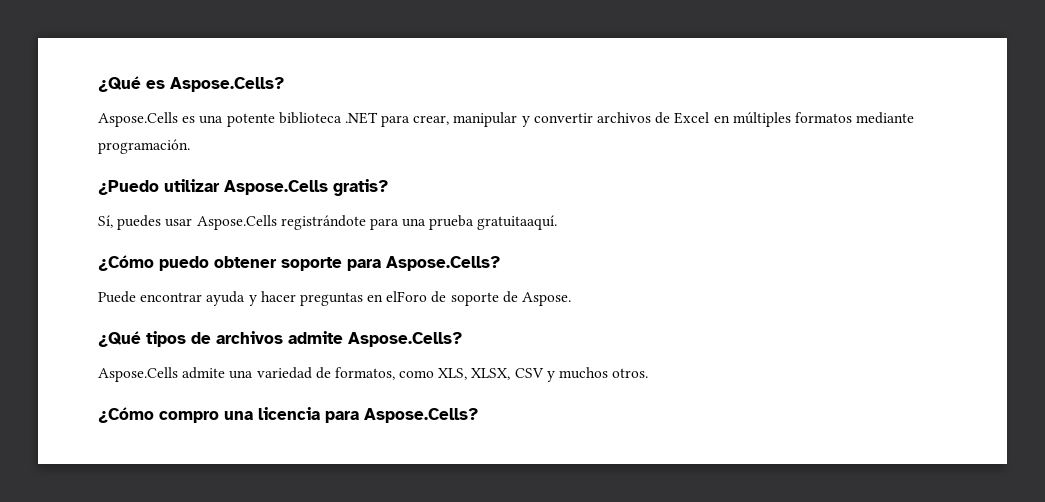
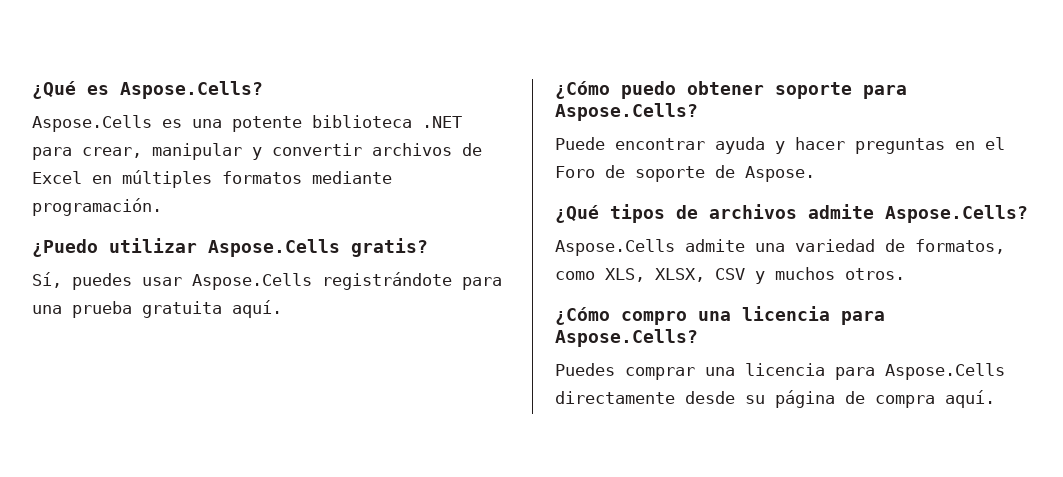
[477,215,558,230] gratuitaaquí. -> [142,300,282,318] gratuita aquí.
[386,291,428,302] elForo -> [985,137,1005,150] [555,166,595,178] el Foro
(478, 415) none -> [555,363,1005,380] [555,390,995,408] // Puedes comprar una licencia para Aspose.Cells directamente desde su página de compra aquí.

